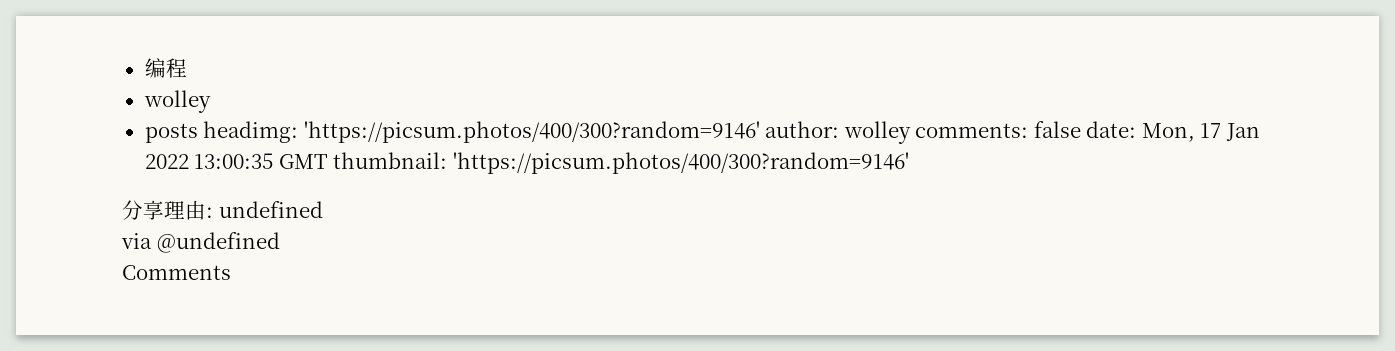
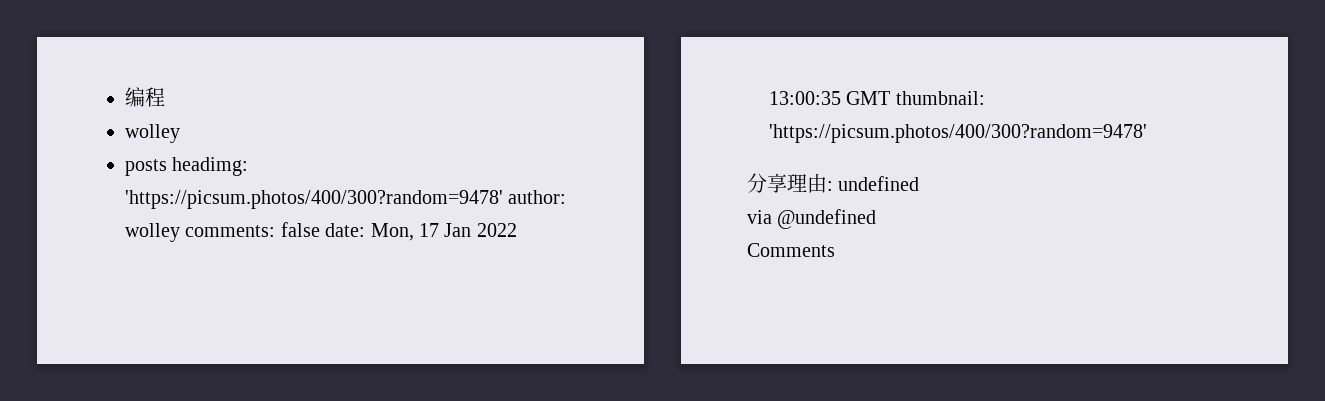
[303,121,760,143] 'https://picsum.photos/400/300?random=9146' -> [125,190,503,209] 'https://picsum.photos/400/300?random=9478'
[452,152,909,174] 'https://picsum.photos/400/300?random=9146' -> [769,124,1147,143] 'https://picsum.photos/400/300?random=9478'

